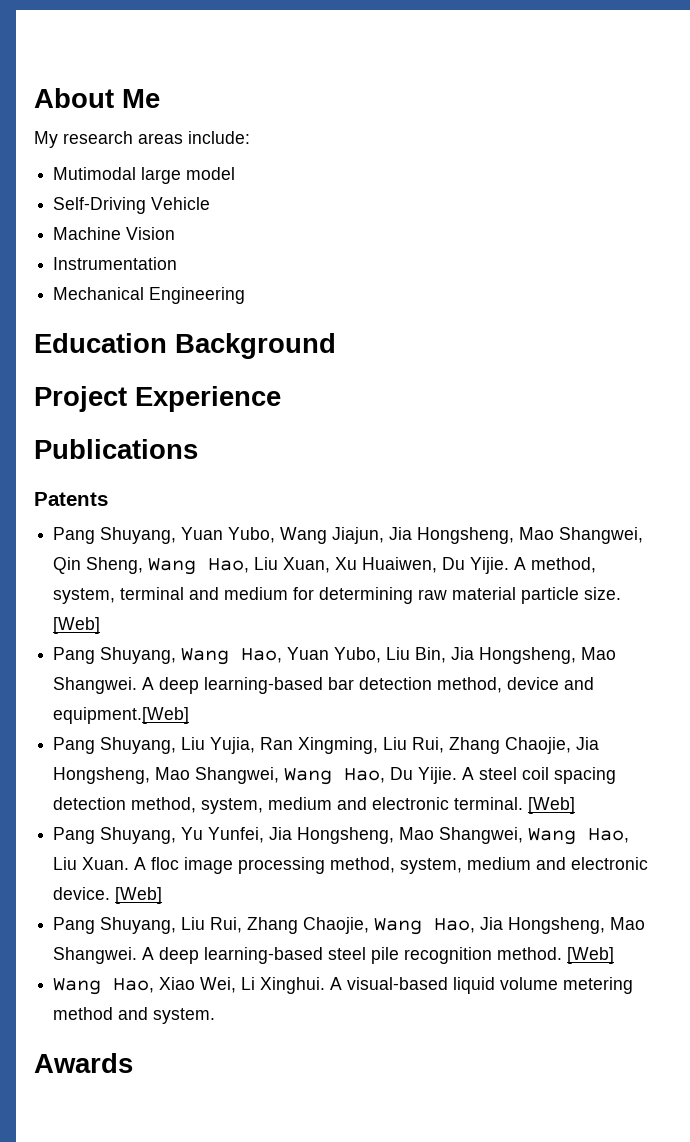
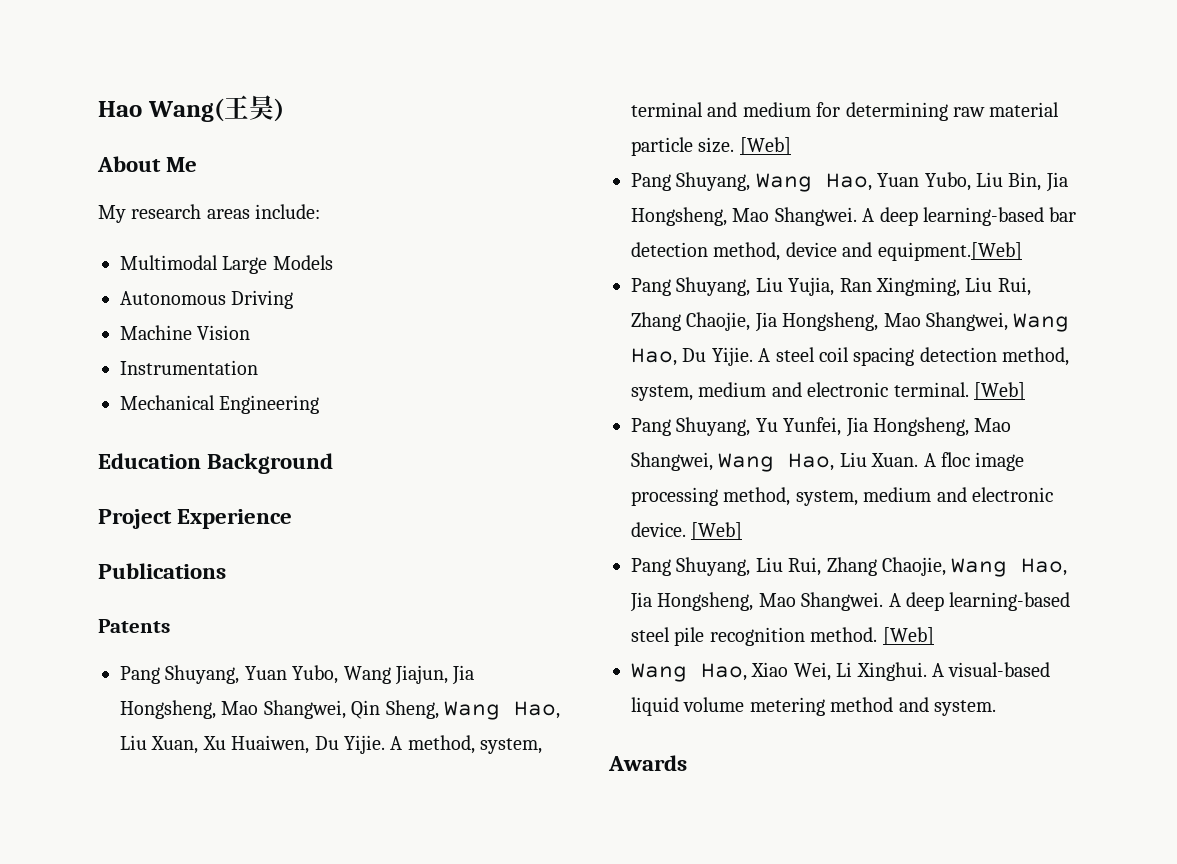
(34, 98) none -> [98,95,284,122] Hao Wang(王昊) //
[53,167,236,184] [53,197,211,214] Mutimodal large model // Self-Driving Vehicle -> [120,255,333,274] [120,290,294,309] Multimodal Large Models // Autonomous Driving

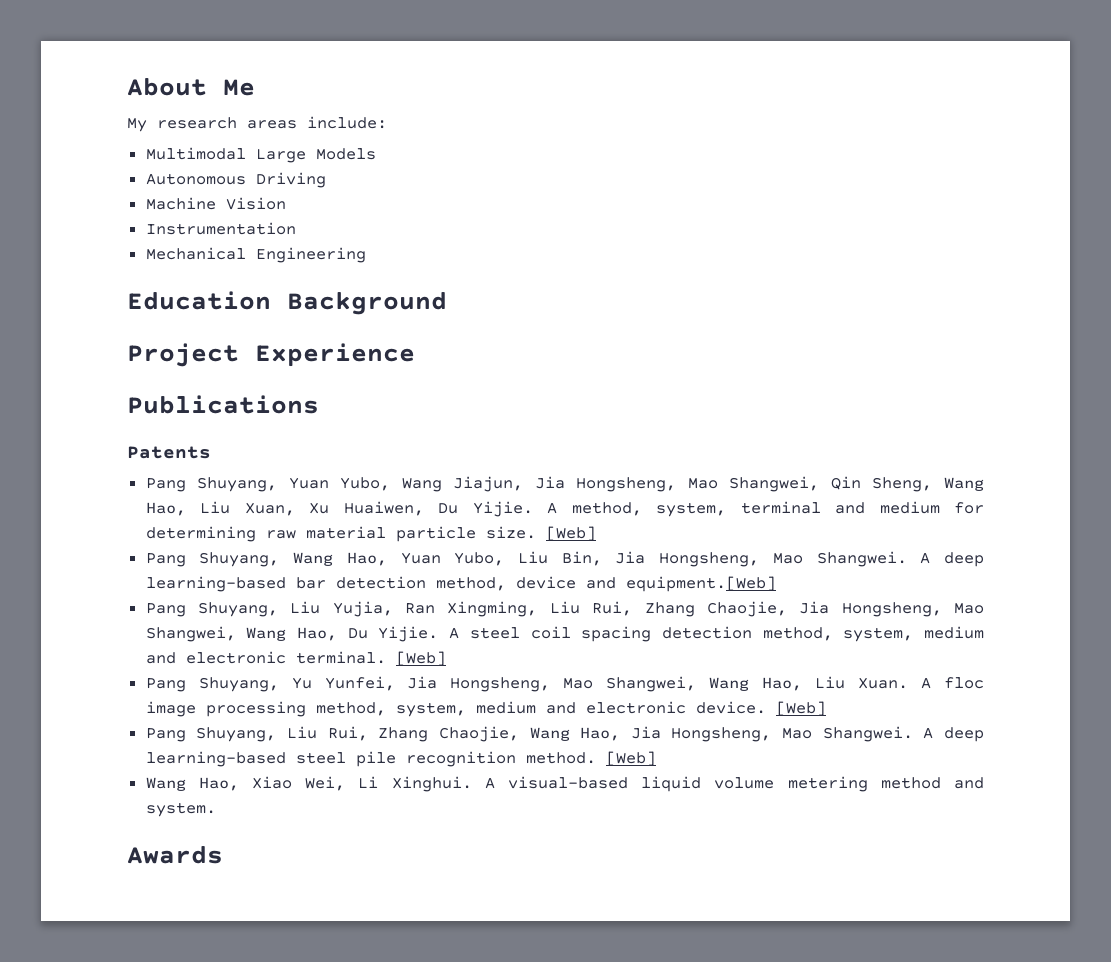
[98,95,284,122] Hao Wang(王昊) // -> (127, 87) none

